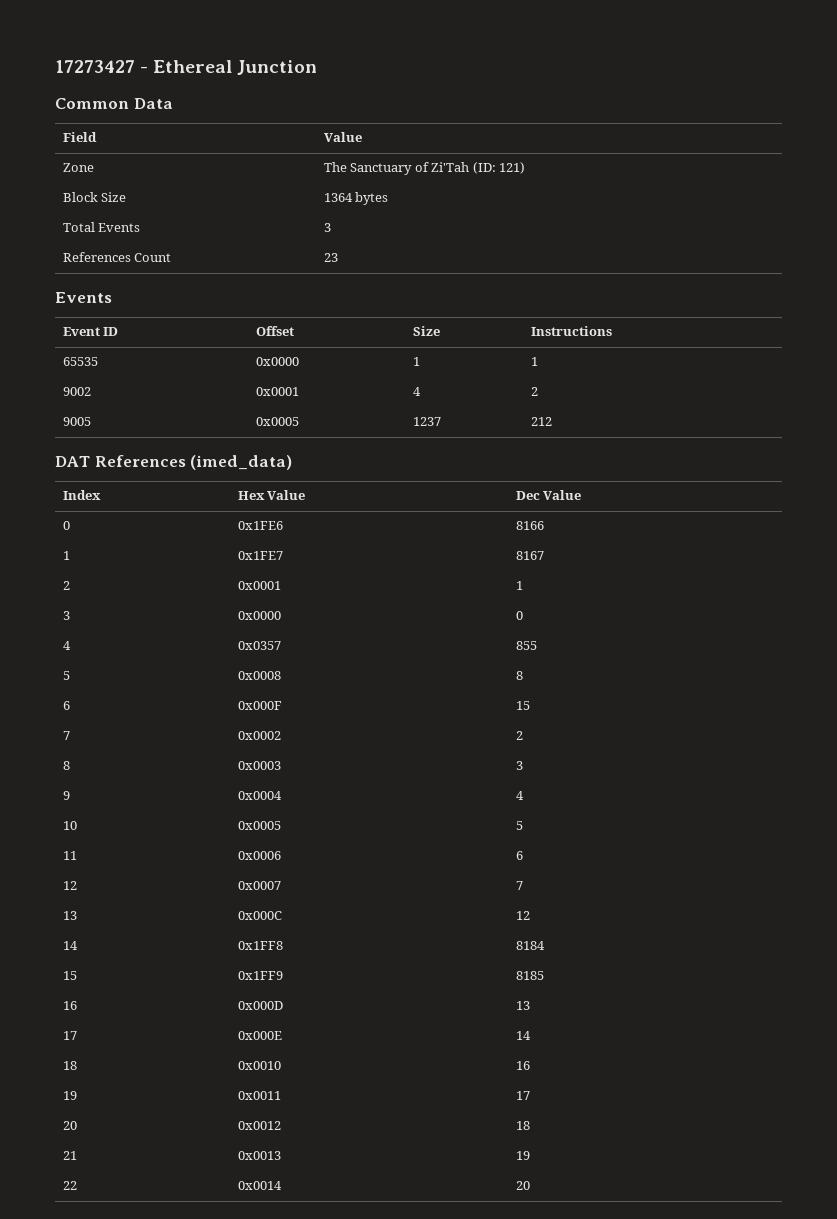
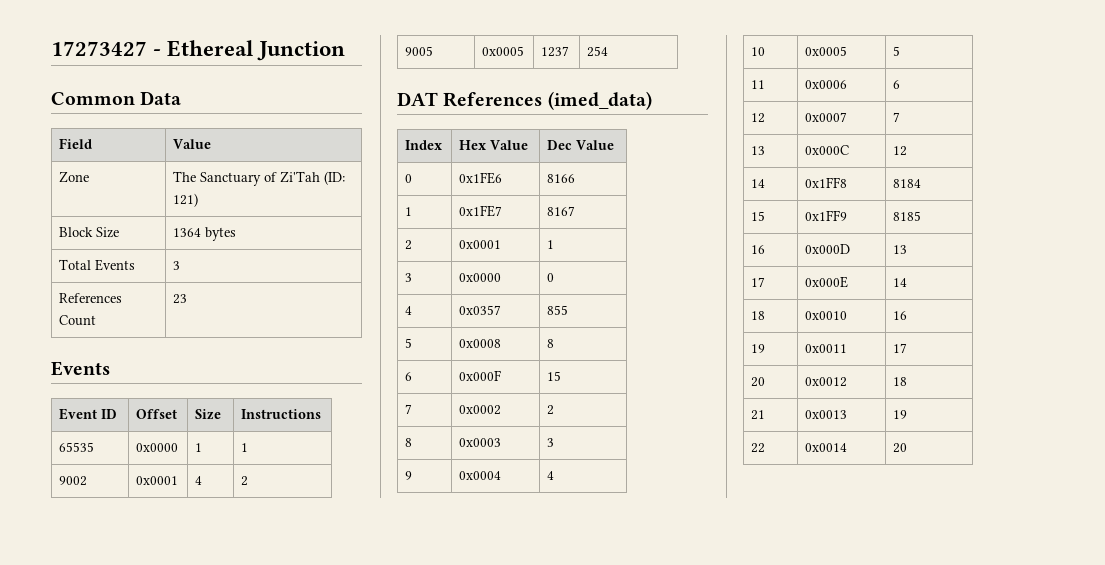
[530,417,552,426] 212 -> [587,46,609,57] 254

